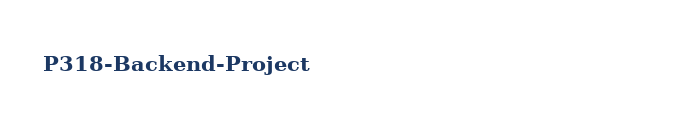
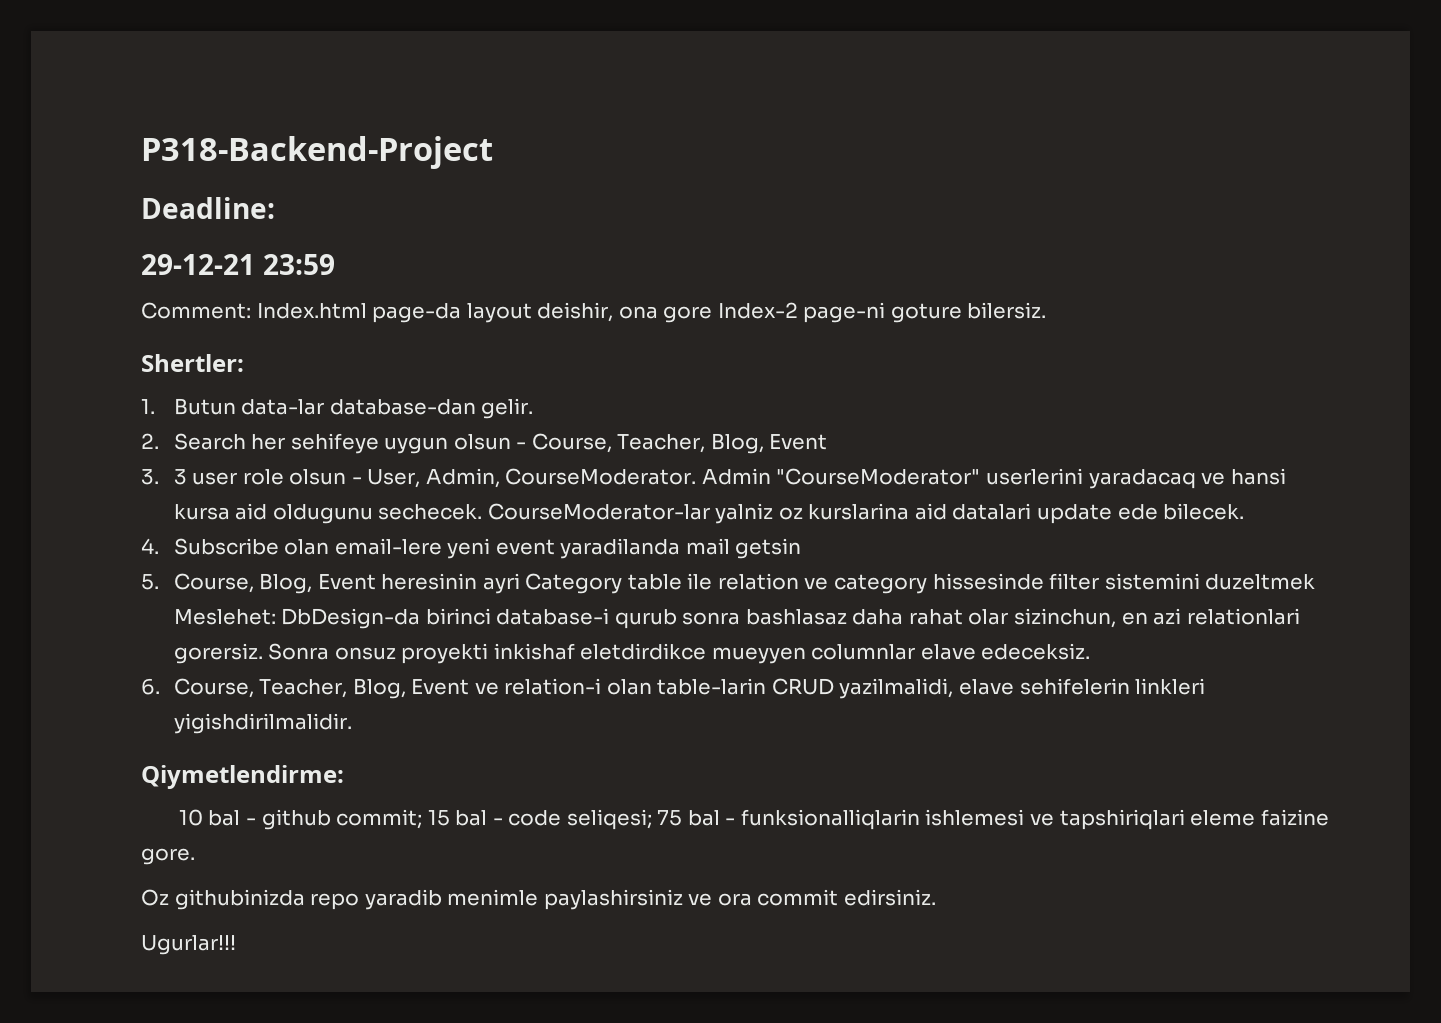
(310, 65) none -> [141,197,275,219] [141,254,335,275] [141,302,1047,323] [141,354,244,372] [141,398,534,419] [141,433,828,454] [141,468,1286,489] [173,503,1245,524] [141,538,802,559] [141,573,1316,594] [173,608,1300,629] [173,643,1091,664] [141,678,1206,699] [173,713,352,734] [141,765,344,789] [178,809,1329,830] [141,848,195,865] [141,889,936,910] [141,935,236,955] // Deadline: // 29-12-21 23:59 // Comment: Index.html page-da layout deishir, ona gore Index-2 page-ni goture bilersiz. // Shertler: // 1. Butun data-lar database-dan gelir. // 2. Search her sehifeye uygun olsun - Course, Teacher, Blog, Event // 3. 3 user role olsun - User, Admin, CourseModerator. Admin "CourseModerator" userlerini yaradacaq ve hansi kursa aid oldugunu sechecek. CourseModerator-lar yalniz oz kurslarina aid datalari update ede bilecek. // 4. Subscribe olan email-lere yeni event yaradilanda mail getsin // 5. Course, Blog, Event heresinin ayri Category table ile relation ve category hissesinde filter sistemini duzeltmek Meslehet: DbDesign-da birinci database-i qurub sonra bashlasaz daha rahat olar sizinchun, en azi relationlari gorersiz. Sonra onsuz proyekti inkishaf eletdirdikce mueyyen columnlar elave edeceksiz. // 6. Course, Teacher, Blog, Event ve relation-i olan table-larin CRUD yazilmalidi, elave sehifelerin linkleri yigishdirilmalidir. // Qiymetlendirme: // 10 bal - github commit; 15 bal - code seliqesi; 75 bal - funksionalliqlarin ishlemesi ve tapshiriqlari eleme faizine gore. // Oz githubinizda repo yaradib menimle paylashirsiniz ve ora commit edirsiniz. // Ugurlar!!!

